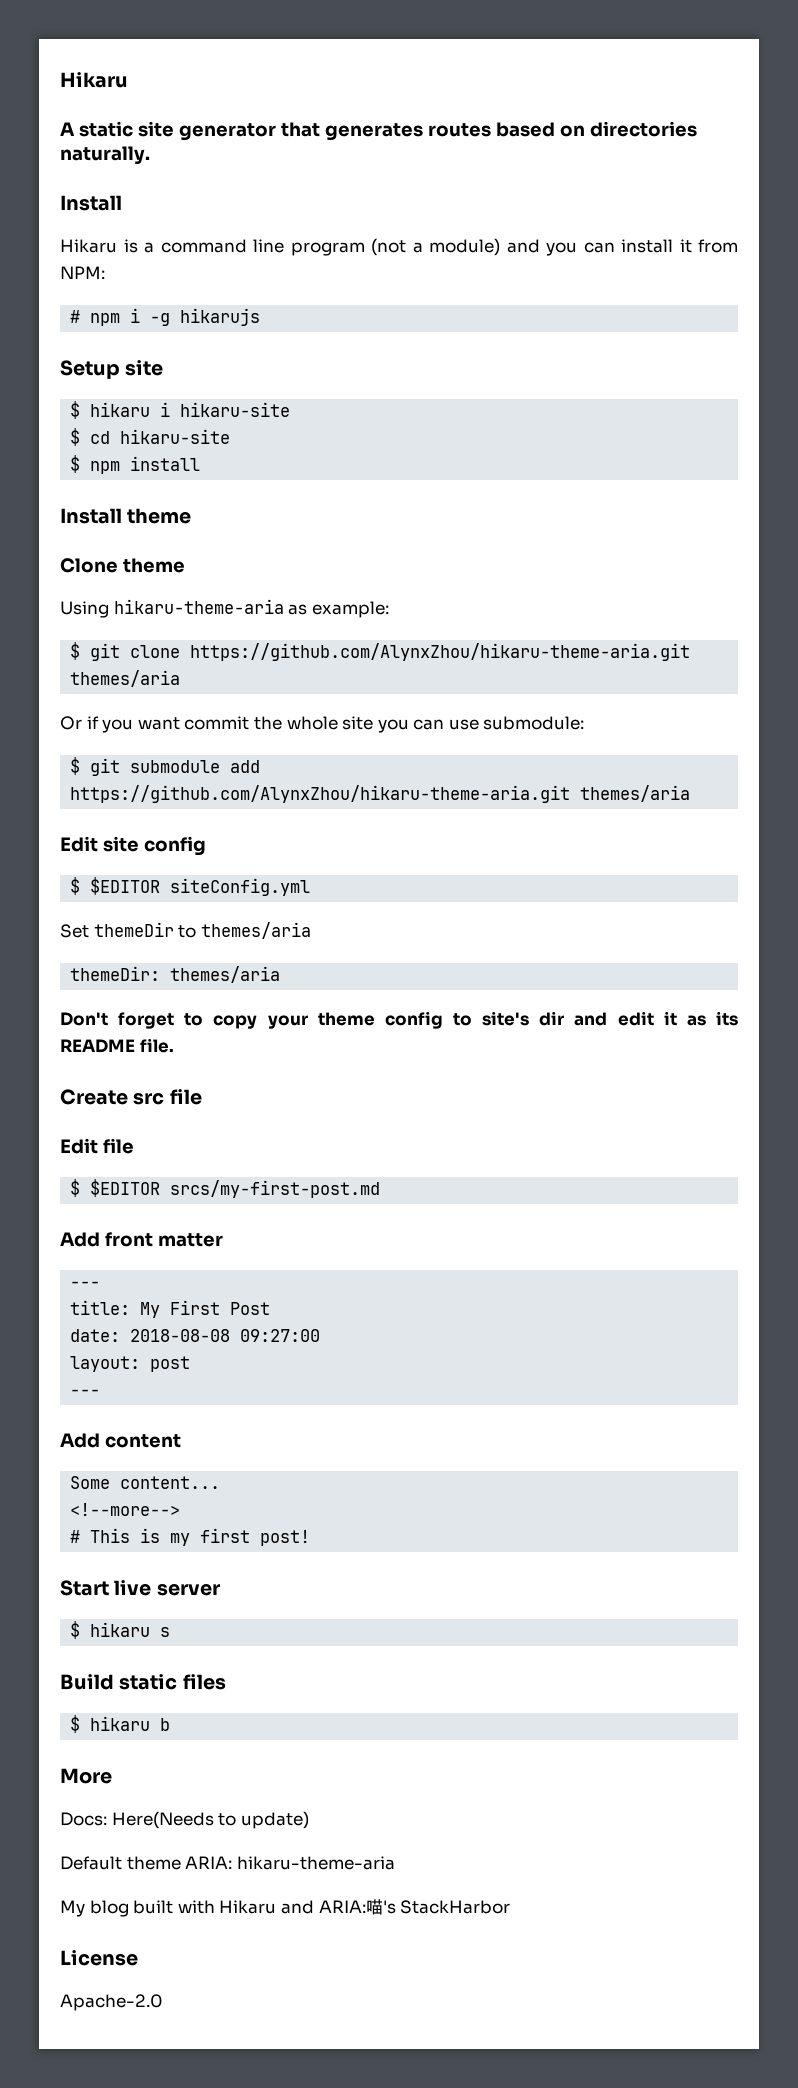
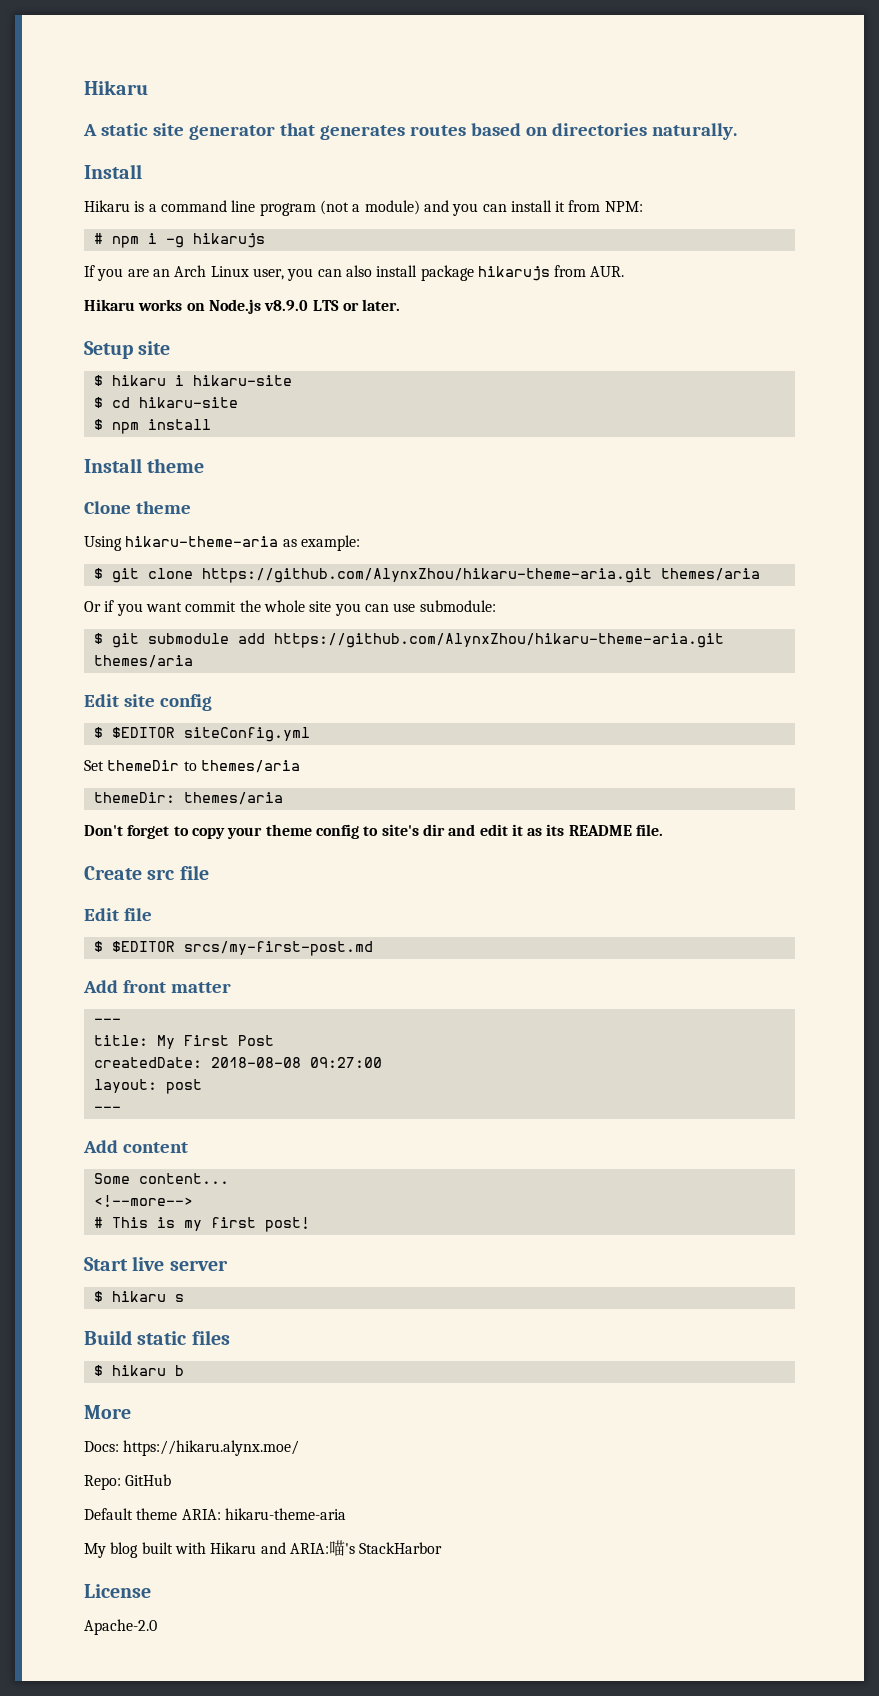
(261, 317) none -> [84,265,625,281] [84,299,401,314] // If you are an Arch Linux user, you can also install package hikarujs from AUR. // Hikaru works on Node.js v8.9.0 LTS or later.
[70,1329,121,1342] date: -> [93,1057,202,1068] createdDate:
[111,1811,309,1829] Here(Needs to update) -> [123,1440,300,1456] [84,1474,172,1490] https://hikaru.alynx.moe/ // Repo: GitHub

